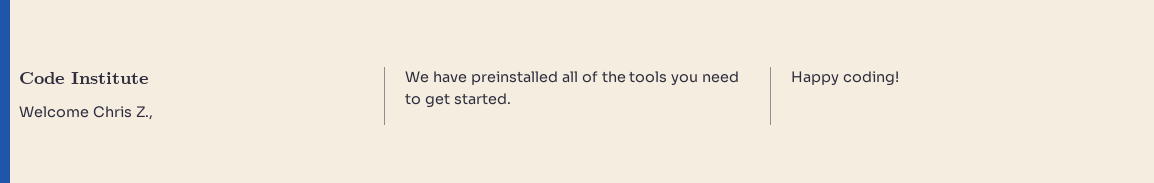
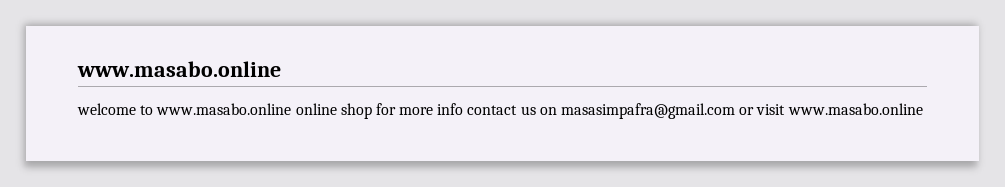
[19,72,148,84] [19,106,153,120] [405,71,740,86] [405,93,511,108] [791,71,899,86] Code Institute // Welcome Chris Z., // We have preinstalled all of the tools you need to get started. // Happy coding! -> [77,61,281,77] [77,103,923,119] www.masabo.online // welcome to www.masabo.online online shop for more info contact us on masasimpafra@gmail.com or visit www.masabo.online

